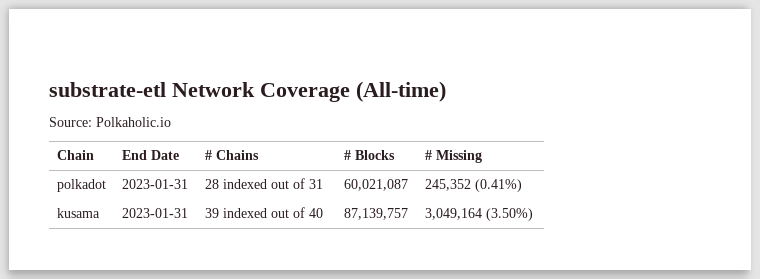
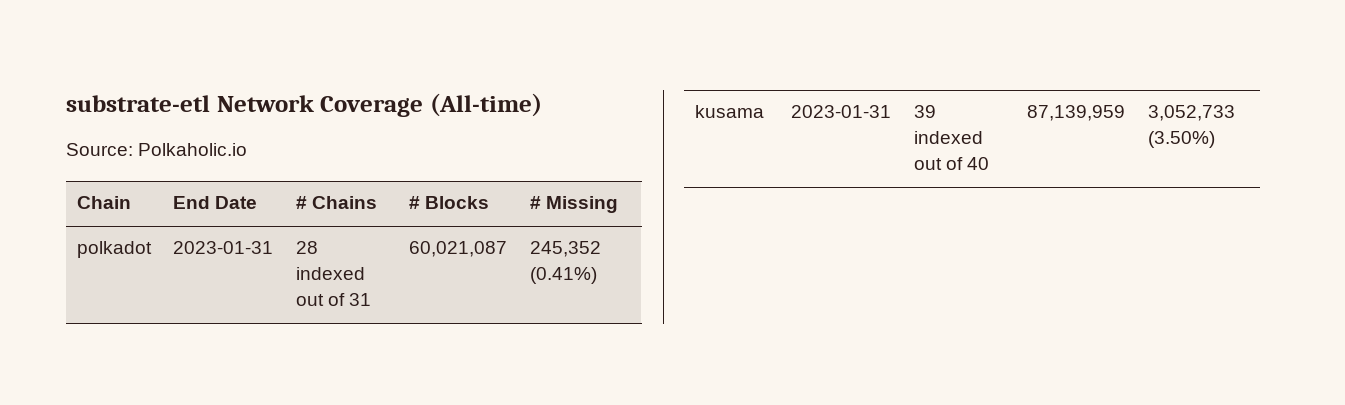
[343,208,408,220] [424,208,482,220] 87,139,757 | 3,049,164 -> [1026,105,1125,121] [1147,105,1235,121] 87,139,959 | 3,052,733

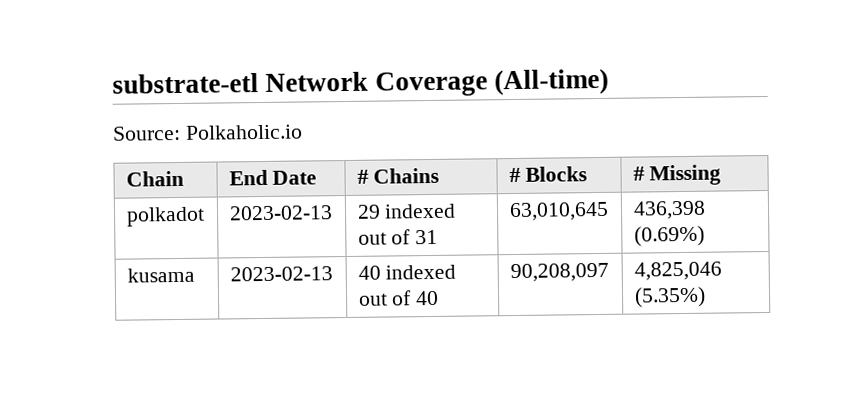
[172,241,273,254] [295,241,318,254] 2023-01-31 | 28 -> [228,205,333,221] [356,204,381,219] 2023-02-13 | 29
[408,241,507,257] [529,241,601,257] [529,267,597,284] 60,021,087 | 245,352 (0.41%) -> [508,201,609,222] [632,200,706,220] [633,225,705,247] 63,010,645 | 436,398 (0.69%)
[790,105,891,118] [913,105,936,118] 2023-01-31 | 39 -> [229,266,333,282] [357,265,381,280] 2023-02-13 | 40
[1026,105,1125,121] [1147,105,1235,121] [1147,131,1215,148] 87,139,959 | 3,052,733 (3.50%) -> [509,262,609,283] [633,261,722,281] [633,286,706,308] 90,208,097 | 4,825,046 (5.35%)

